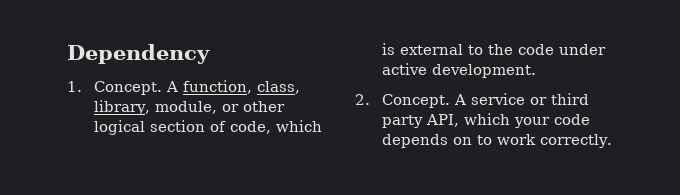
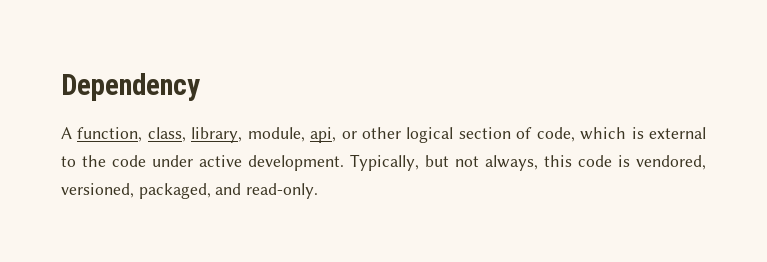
[67,81,162,95] 1. Concept. -> (200, 87) none
(217, 107) none -> [310,127,337,143] api,
[355,93,589,108] [381,113,590,128] [381,134,612,148] // 2. Concept. A service or third party API, which your code depends on to work correctly. -> [350,154,706,171] [61,183,319,199] Typically, but not always, this code is vendored, versioned, packaged, and read-only.

